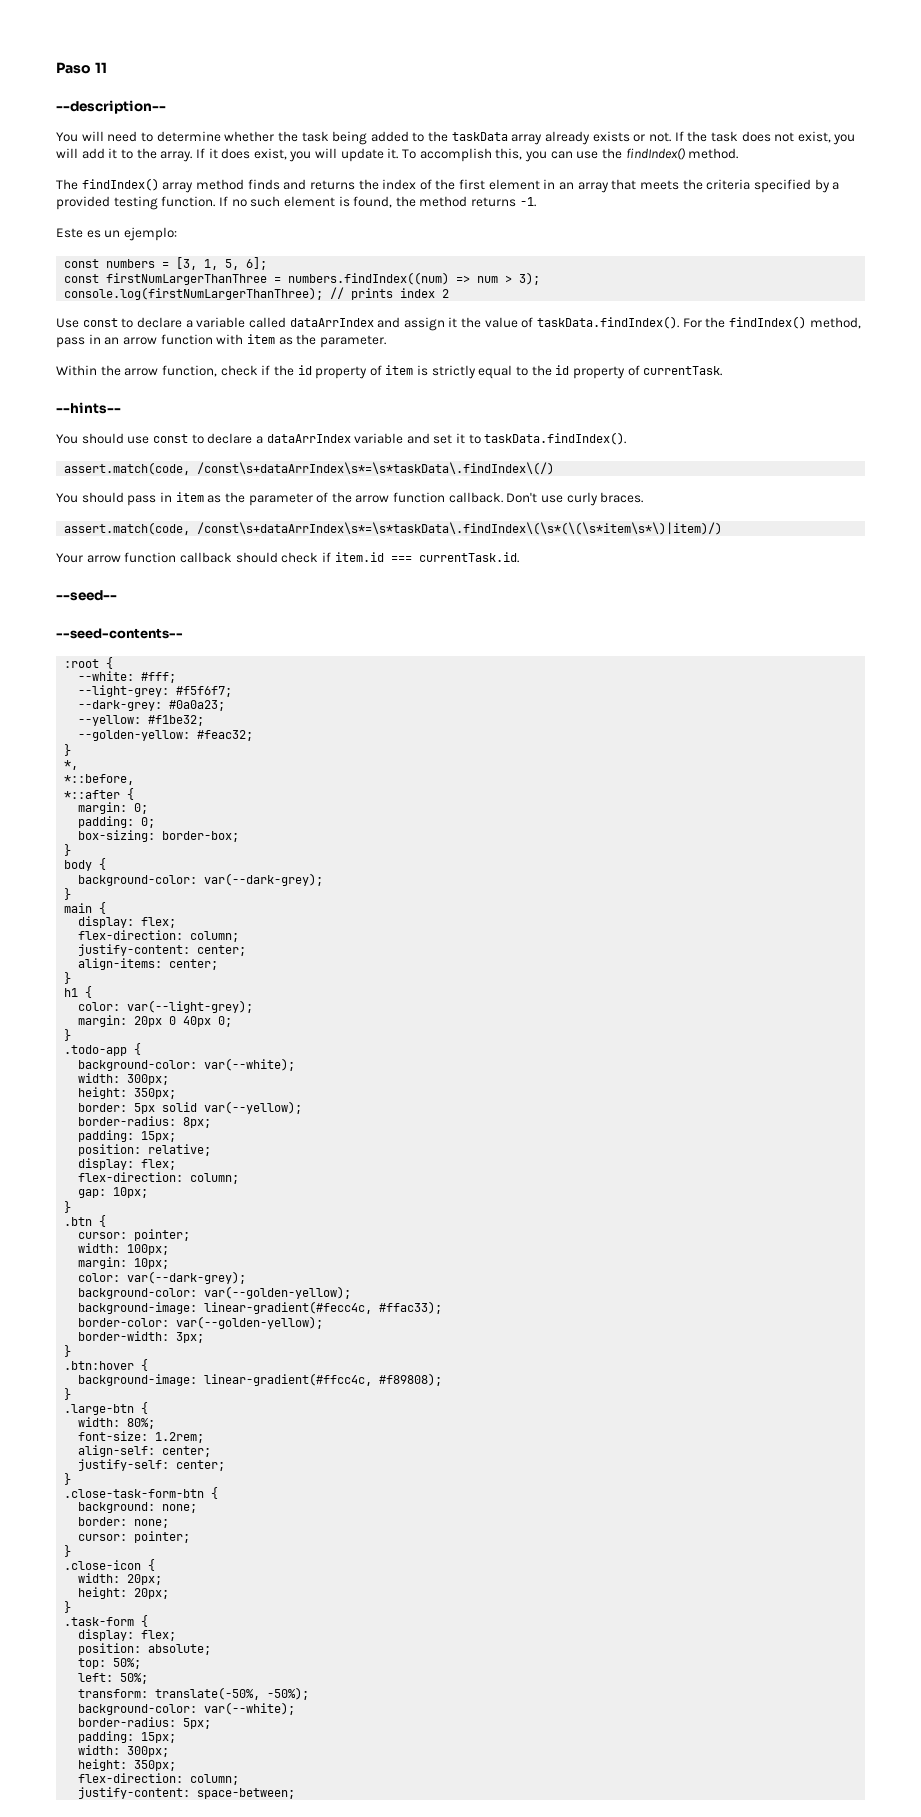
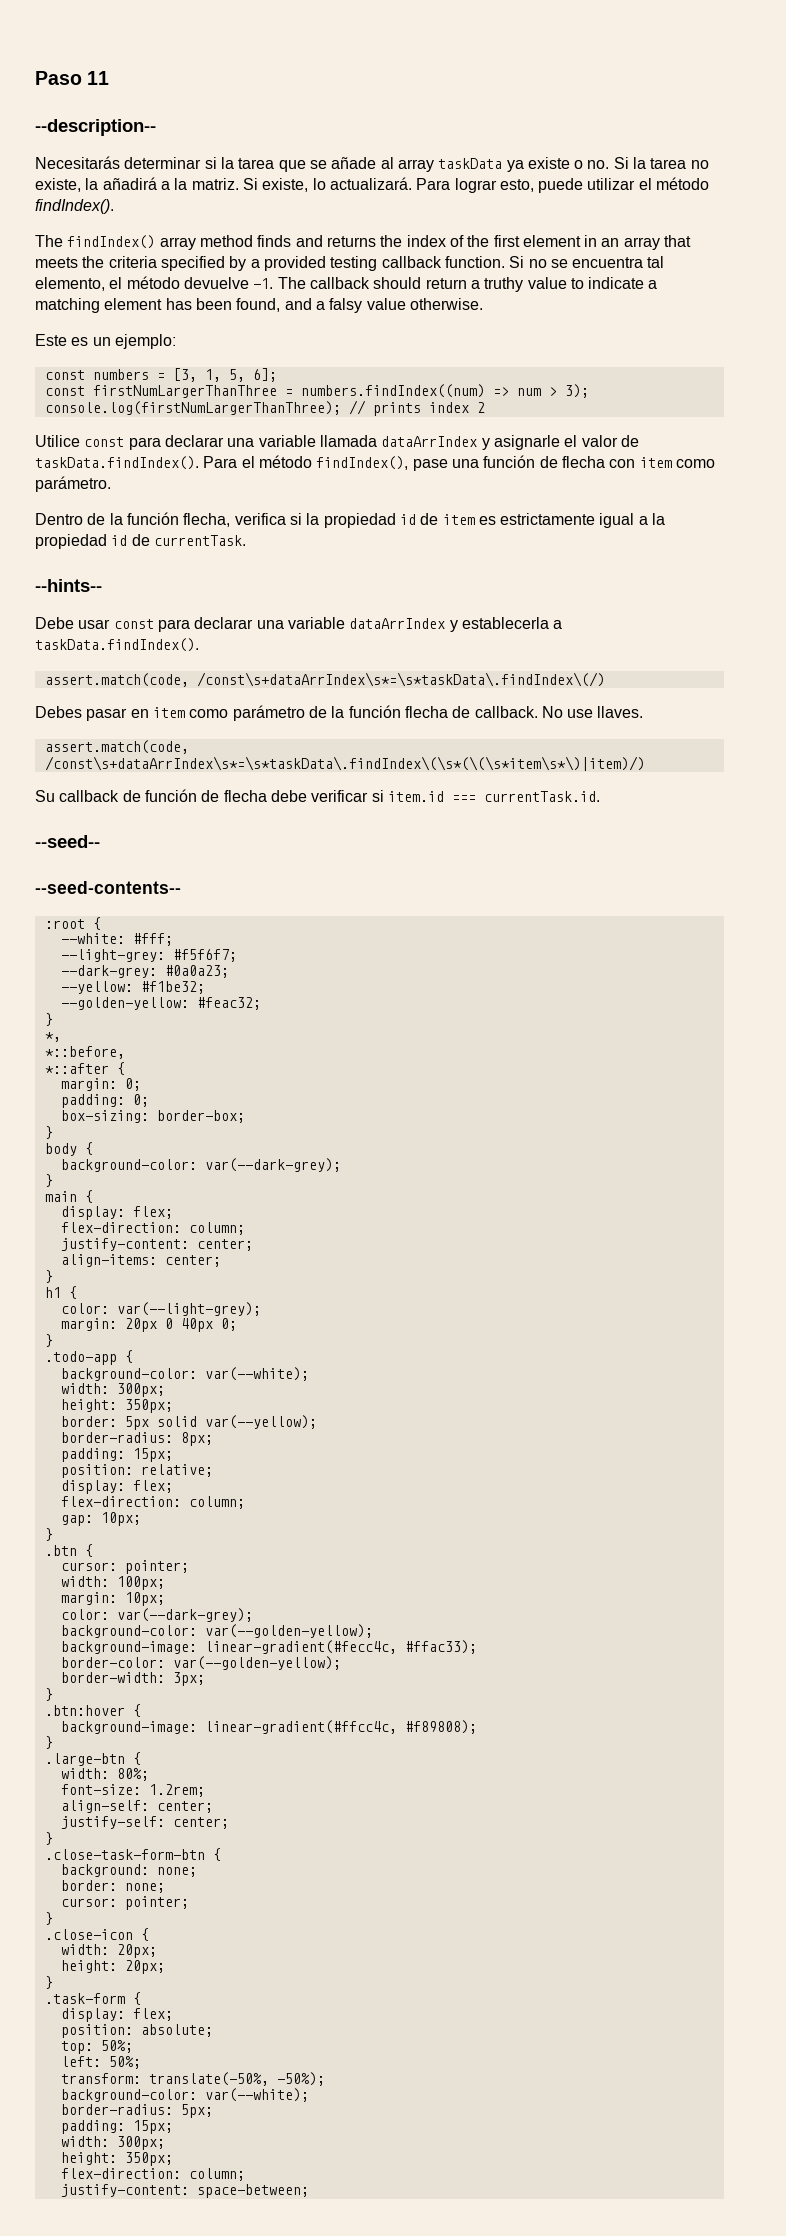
[56,131,856,145] [56,148,739,162] You will need to determine whether the task being added to the taskData array already exists or not. If the task does not exist, you will add it to the array. If it does exist, you will update it. To accomplish this, you can use the findIndex() method. -> [35,156,709,172] [35,177,710,193] [35,199,114,214] Necesitarás determinar si la tarea que se añade al array taskData ya existe o no. Si la tarea no existe, la añadirá a la matriz. Si existe, lo actualizará. Para lograr esto, puede utilizar el método findIndex().
[161,196,536,208] function. If no such element is found, the method returns -1. -> [381,256,665,268] [35,276,658,292] [35,298,483,313] callback function. Si no se encuentra tal elemento, el método devuelve -1. The callback should return a truthy value to indicate a matching element has been found, and a falsy value otherwise.
[56,316,861,331] [56,334,386,348] [56,365,723,379] [56,402,121,414] [56,432,627,445] [64,462,555,475] [56,492,644,506] [64,522,723,535] [56,552,331,563] Use const to declare a variable called dataArrIndex and assign it the value of taskData.findIndex(). For the findIndex() method, pass in an arrow function with item as the parameter. // Within the arrow function, check if the id property of item is strictly equal to the id property of currentTask. // --hints-- // You should use const to declare a dataArrIndex variable and set it to taskData.findIndex(). // assert.match(code, /const\s+dataArrIndex\s*=\s*taskData\.findIndex\(/) // You should pass in item as the parameter of the arrow function callback. Don't use curly braces. // assert.match(code, /const\s+dataArrIndex\s*=\s*taskData\.findIndex\(\s*(\(\s*item\s*\)|item)/) // Your arrow function callback should check if -> [35,435,639,450] [35,455,715,471] [35,476,111,492] [35,512,666,528] [35,534,246,549] [35,579,102,592] [35,617,563,632] [35,638,199,652] [44,672,605,687] [35,705,644,721] [44,740,189,754] [44,756,645,771] [35,789,384,802] Utilice const para declarar una variable llamada dataArrIndex y asignarle el valor de taskData.findIndex(). Para el método findIndex(), pase una función de flecha con item como parámetro. // Dentro de la función flecha, verifica si la propiedad id de item es estrictamente igual a la propiedad id de currentTask. // --hints-- // Debe usar const para declarar una variable dataArrIndex y establecerla a taskData.findIndex(). // assert.match(code, /const\s+dataArrIndex\s*=\s*taskData\.findIndex\(/) // Debes pasar en item como parámetro de la función flecha de callback. No use llaves. // assert.match(code, /const\s+dataArrIndex\s*=\s*taskData\.findIndex\(\s*(\(\s*item\s*\)|item)/) // Su callback de función de flecha debe verificar si

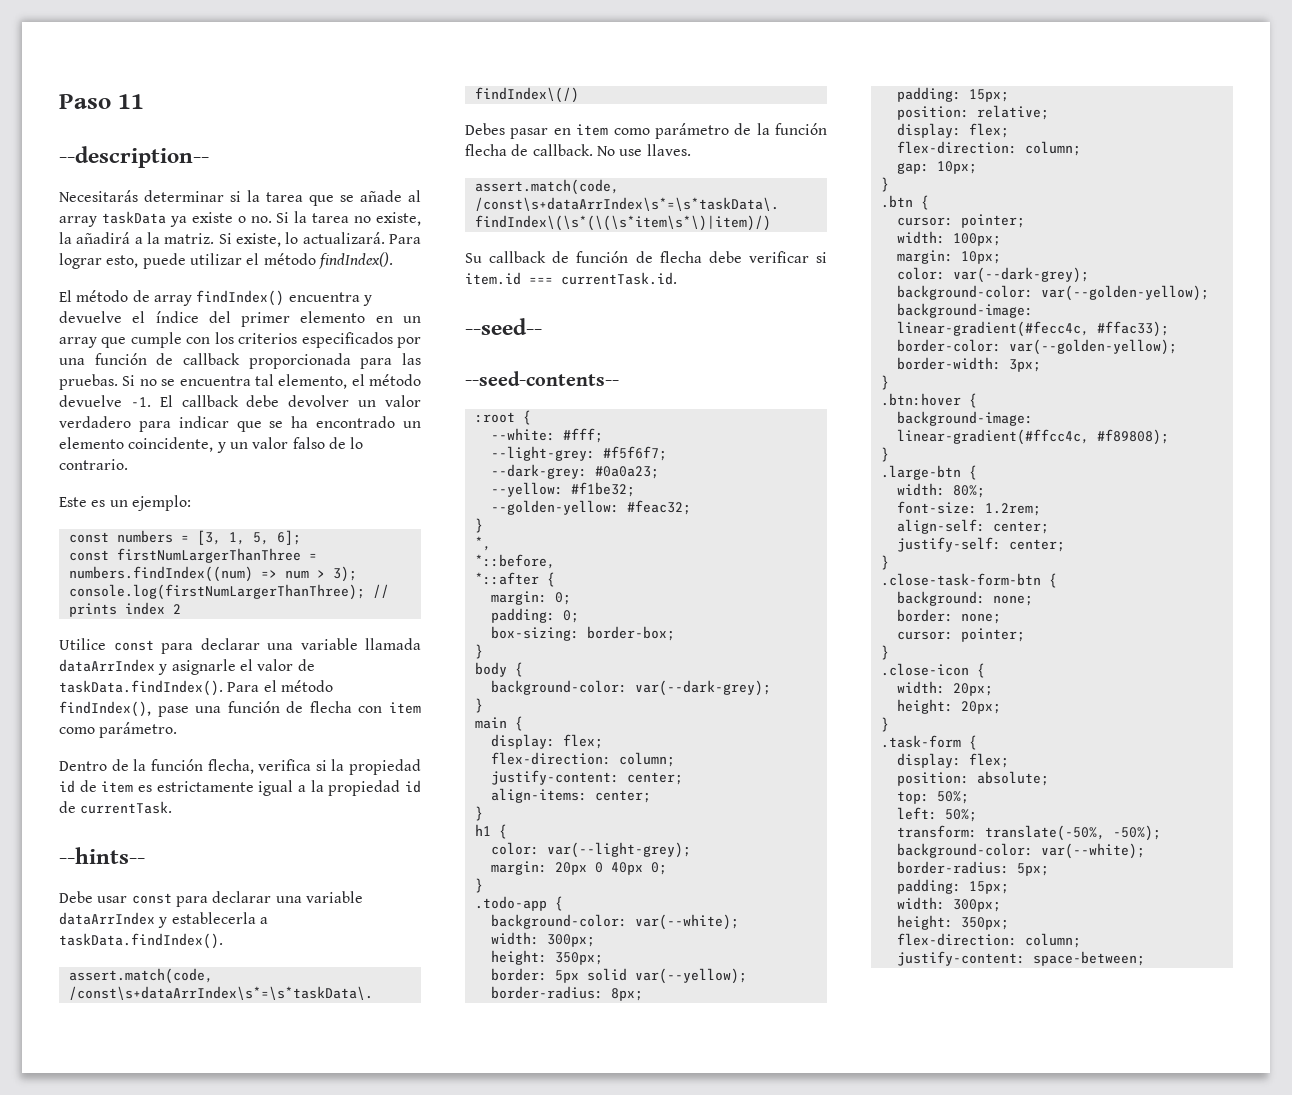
[35,235,692,250] [35,256,505,271] The findIndex() array method finds and returns the index of the first element in an array that meets the criteria specified by a provided testing callback function. -> [59,290,372,306] [59,311,421,327] [59,332,421,348] [59,353,421,369] [59,374,118,390] El método de array findIndex() encuentra y devuelve el índice del primer elemento en un array que cumple con los criterios especificados por una función de callback proporcionada para las pruebas.
[277,277,658,292] [35,298,483,313] The callback should return a truthy value to indicate a matching element has been found, and a falsy value otherwise. -> [159,395,421,407] [59,416,421,432] [59,437,364,453] [59,459,128,470] El callback debe devolver un valor verdadero para indicar que se ha encontrado un elemento coincidente, y un valor falso de lo contrario.

